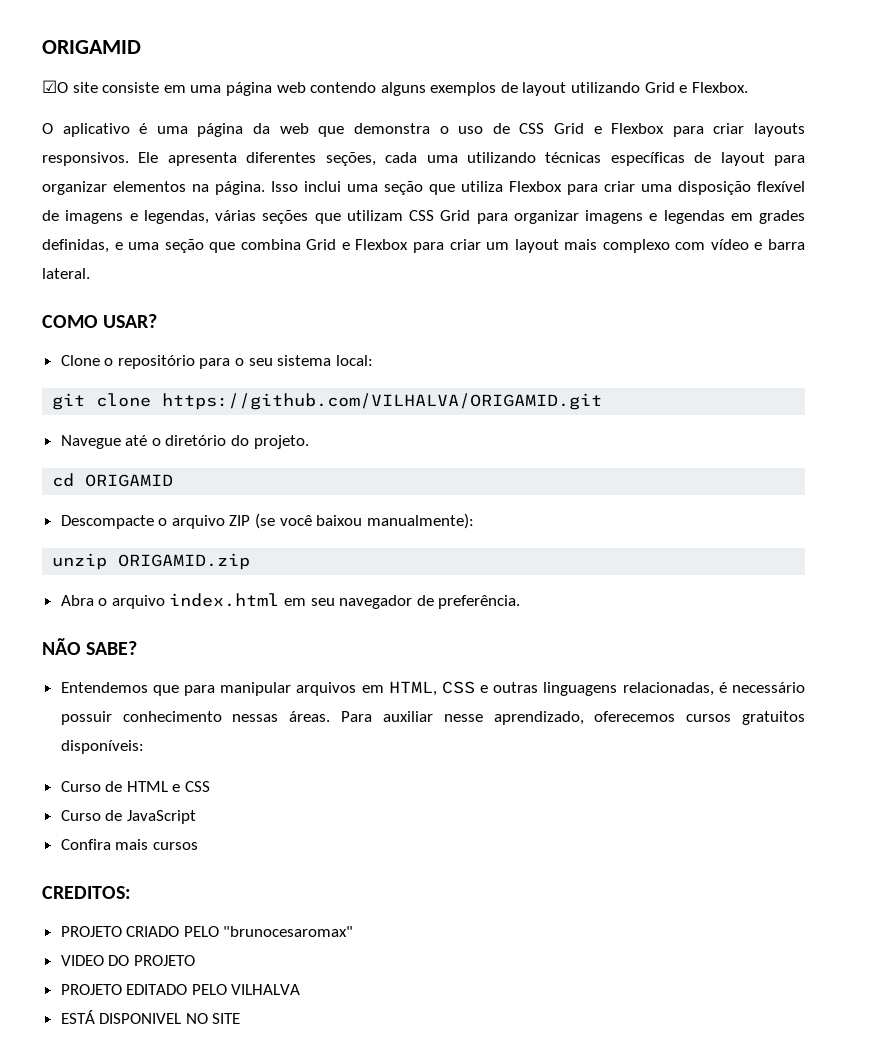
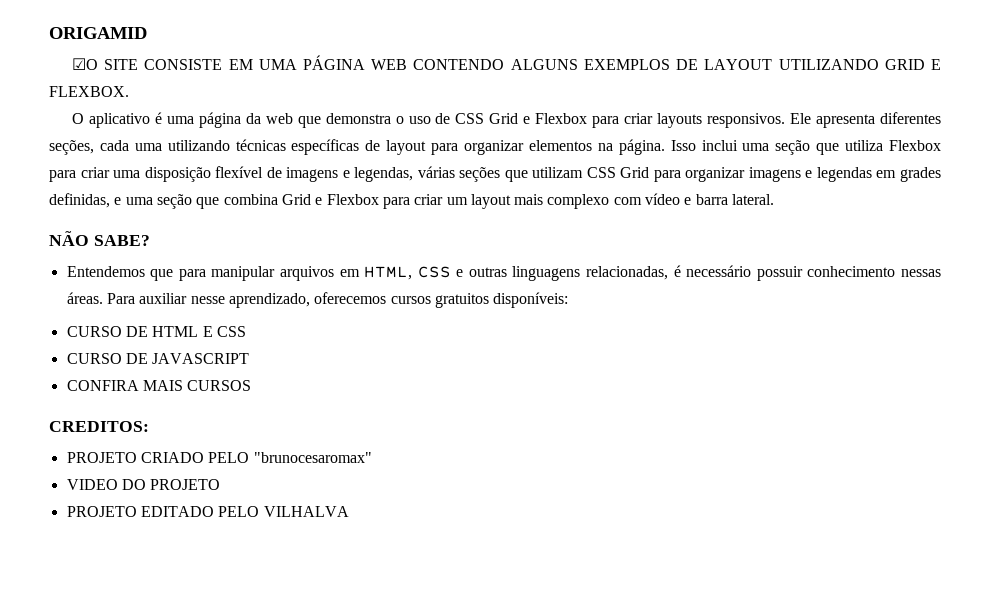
[72,82,748,96] site consiste em uma página web contendo alguns exemplos de layout utilizando Grid e Flexbox. -> [104,55,941,70] [49,86,129,97] SITE CONSISTE EM UMA PÁGINA WEB CONTENDO ALGUNS EXEMPLOS DE LAYOUT UTILIZANDO GRID E FLEXBOX.
[42,314,158,328] [60,355,373,369] [52,393,603,410] [60,435,309,449] [52,473,174,487] [60,513,474,529] [52,553,251,570] [60,593,521,609] // COMO USAR? // Clone o repositório para o seu sistema local: // git clone https://github.com/VILHALVA/ORIGAMID.git // Navegue até o diretório do projeto. // cd ORIGAMID // Descompacte o arquivo ZIP (se você baixou manualmente): // unzip ORIGAMID.zip // Abra o arquivo index.html em seu navegador de preferência. -> (775, 199) none
[60,781,211,792] [60,810,196,824] [60,839,198,850] Curso de HTML e CSS // Curso de JavaScript // Confira mais cursos -> [66,326,246,337] [66,353,250,364] [66,380,252,391] CURSO DE HTML E CSS // CURSO DE JAVASCRIPT // CONFIRA MAIS CURSOS
[60,1010,241,1024] // ESTÁ DISPONIVEL NO SITE -> (349, 511) none

